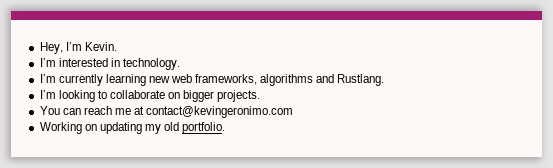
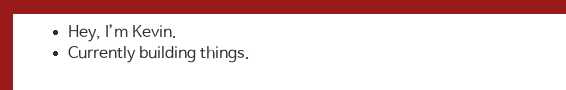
[39,58,180,70] [39,74,385,86] [39,90,261,102] [39,106,294,118] [39,122,226,134] I’m interested in technology. // I’m currently learning new web frameworks, algorithms and Rustlang. // I’m looking to collaborate on bigger projects. // You can reach me at contact@kevingeronimo.com // Working on updating my old portfolio. -> [67,46,251,63] Currently building things.

